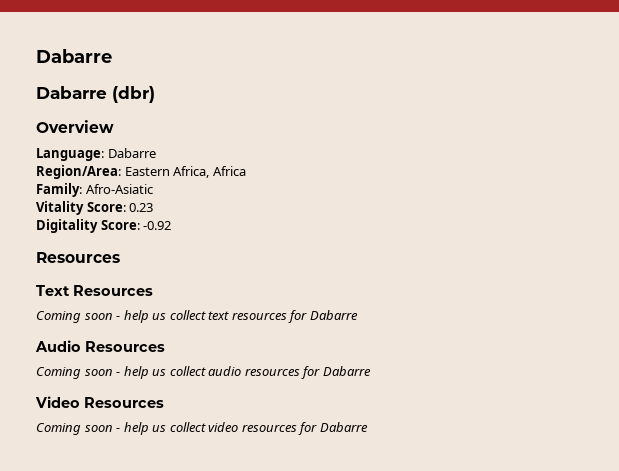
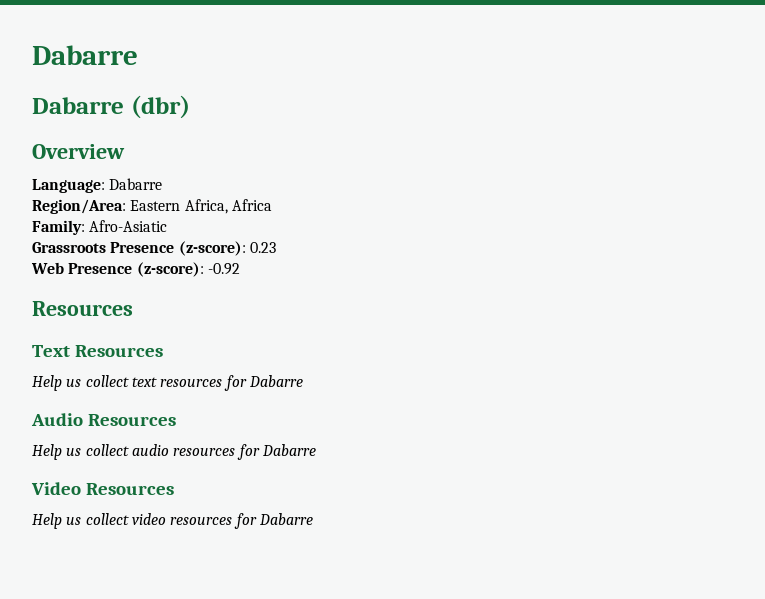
[36,201,154,215] [36,219,140,233] Vitality Score: 0.23 // Digitality Score: -> [32,241,276,256] [31,262,204,277] Grassroots Presence (z-score): 0.23 // Web Presence (z-score):
[36,310,149,323] Coming soon - help -> [32,375,62,391] Help
[36,366,149,379] Coming soon - help -> [32,444,62,460] Help
[36,422,149,435] Coming soon - help -> [32,513,62,529] Help

